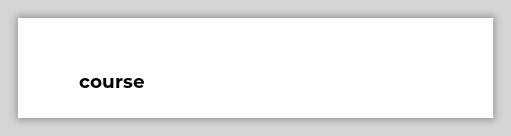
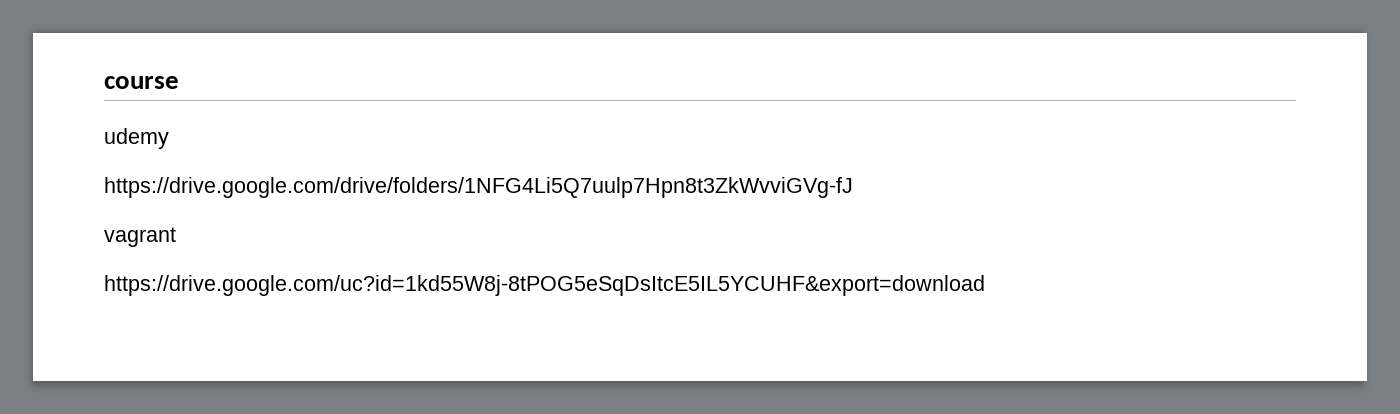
(145, 83) none -> [104,128,169,149] [104,177,853,198] [104,227,176,247] [104,275,985,296] // udemy // https://drive.google.com/drive/folders/1NFG4Li5Q7uulp7Hpn8t3ZkWvviGVg-fJ // vagrant // https://drive.google.com/uc?id=1kd55W8j-8tPOG5eSqDsItcE5IL5YCUHF&export=download

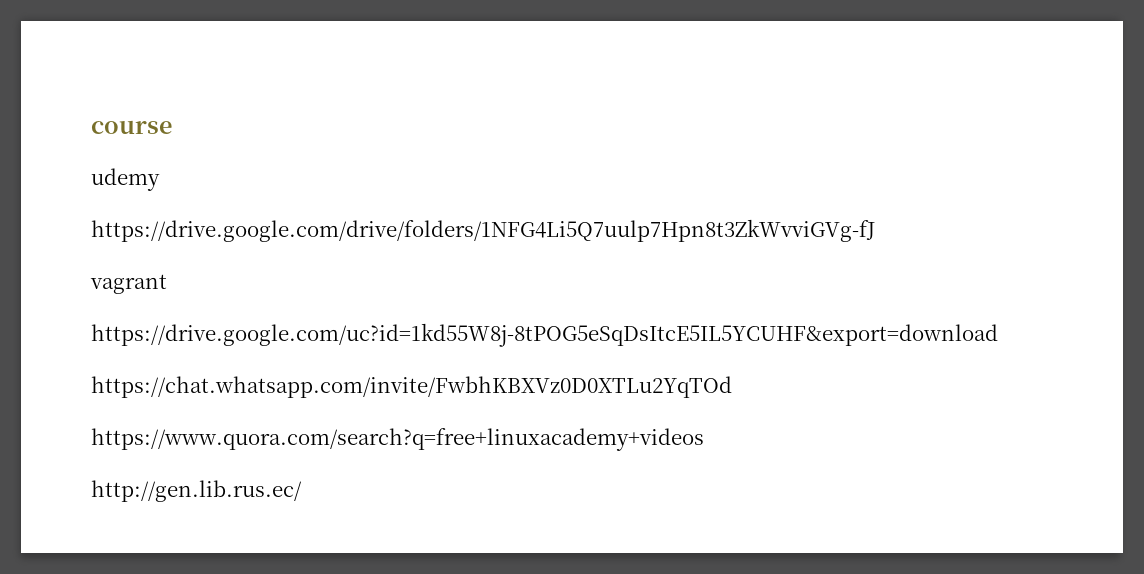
(985, 285) none -> [91,376,732,398] [91,428,704,451] [91,480,302,502] // https://chat.whatsapp.com/invite/FwbhKBXVz0D0XTLu2YqTOd // https://www.quora.com/search?q=free+linuxacademy+videos // http://gen.lib.rus.ec/

